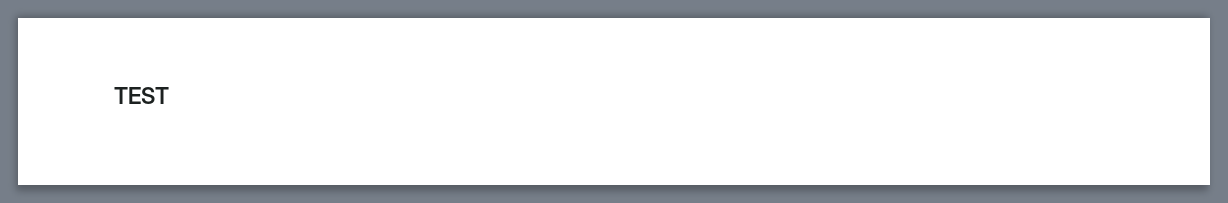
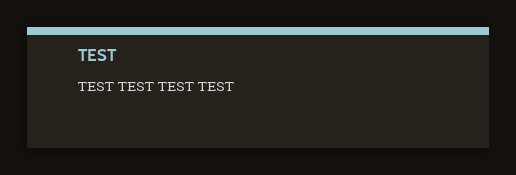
[114,87,169,104] TEST -> [78,49,117,61] [78,82,234,91] TEST // TEST TEST TEST TEST

